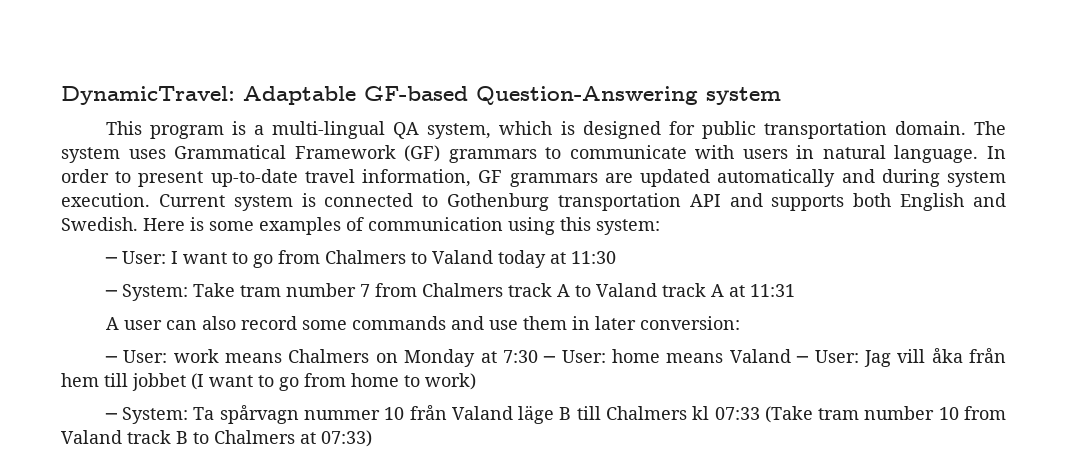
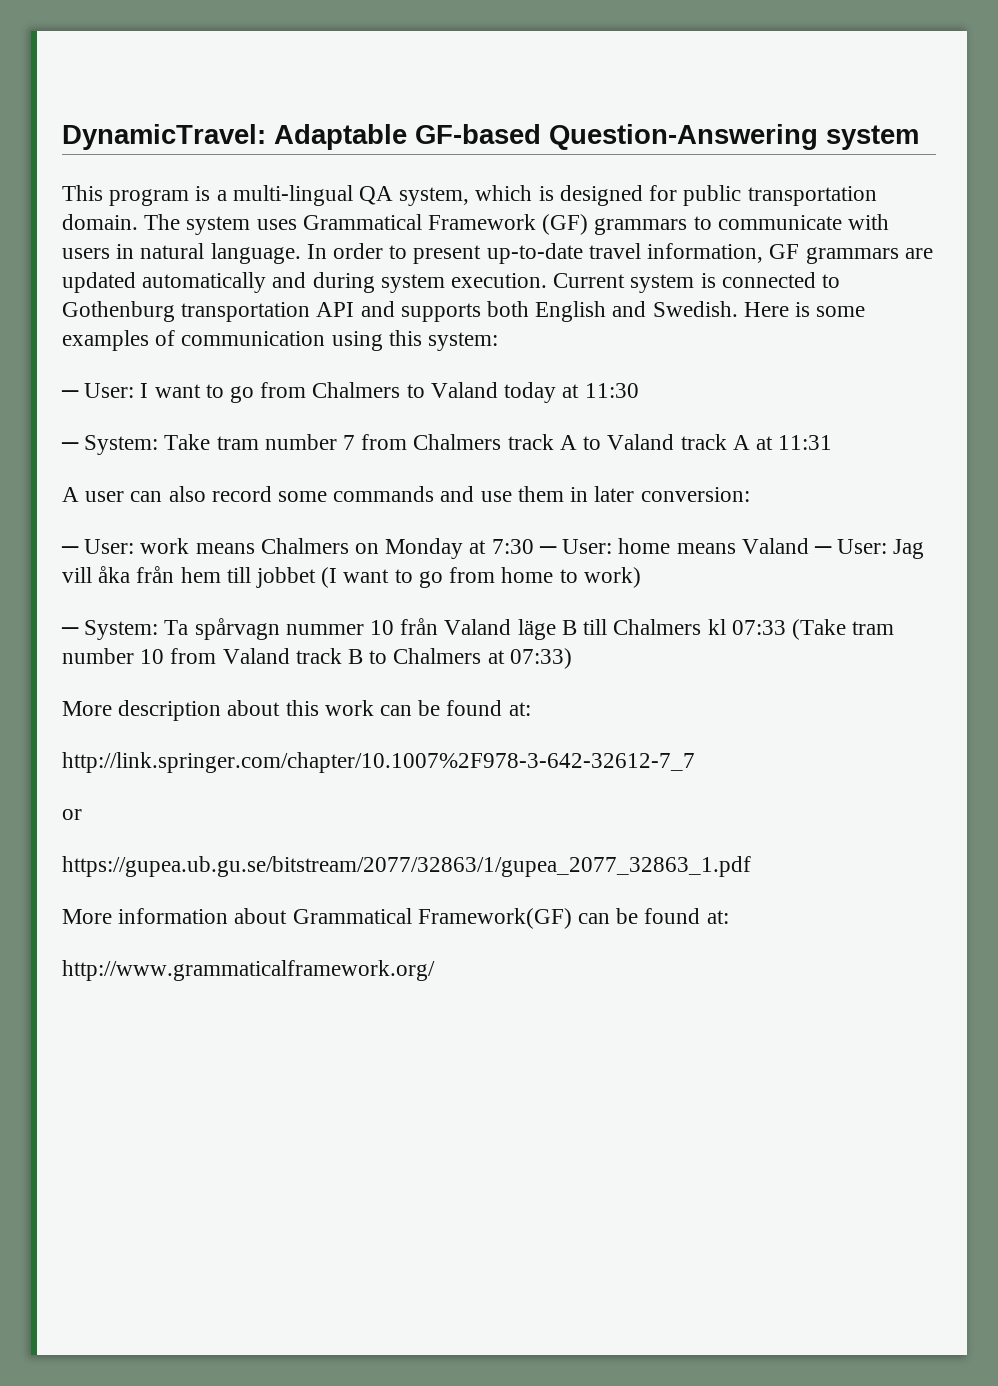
(372, 438) none -> [62,700,531,721] [62,752,695,773] [62,809,82,820] [62,856,751,877] [62,908,729,929] [62,960,435,981] // More description about this work can be found at: // http://link.springer.com/chapter/10.1007%2F978-3-642-32612-7_7 // or // https://gupea.ub.gu.se/bitstream/2077/32863/1/gupea_2077_32863_1.pdf // More information about Grammatical Framework(GF) can be found at: // http://www.grammaticalframework.org/

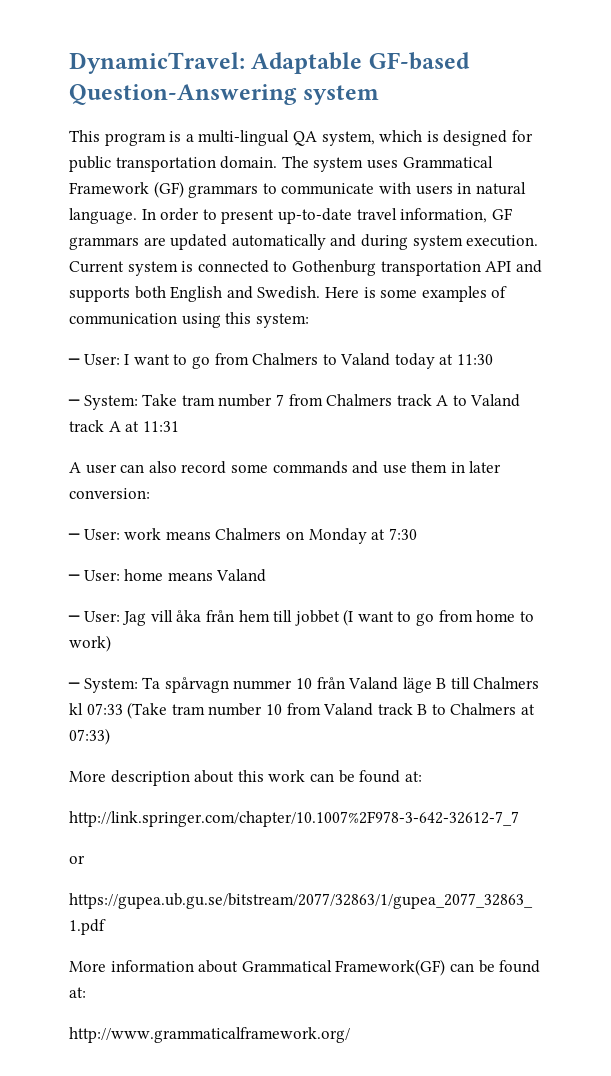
(534, 546) none -> (417, 534) //
(809, 546) none -> (267, 575) //

